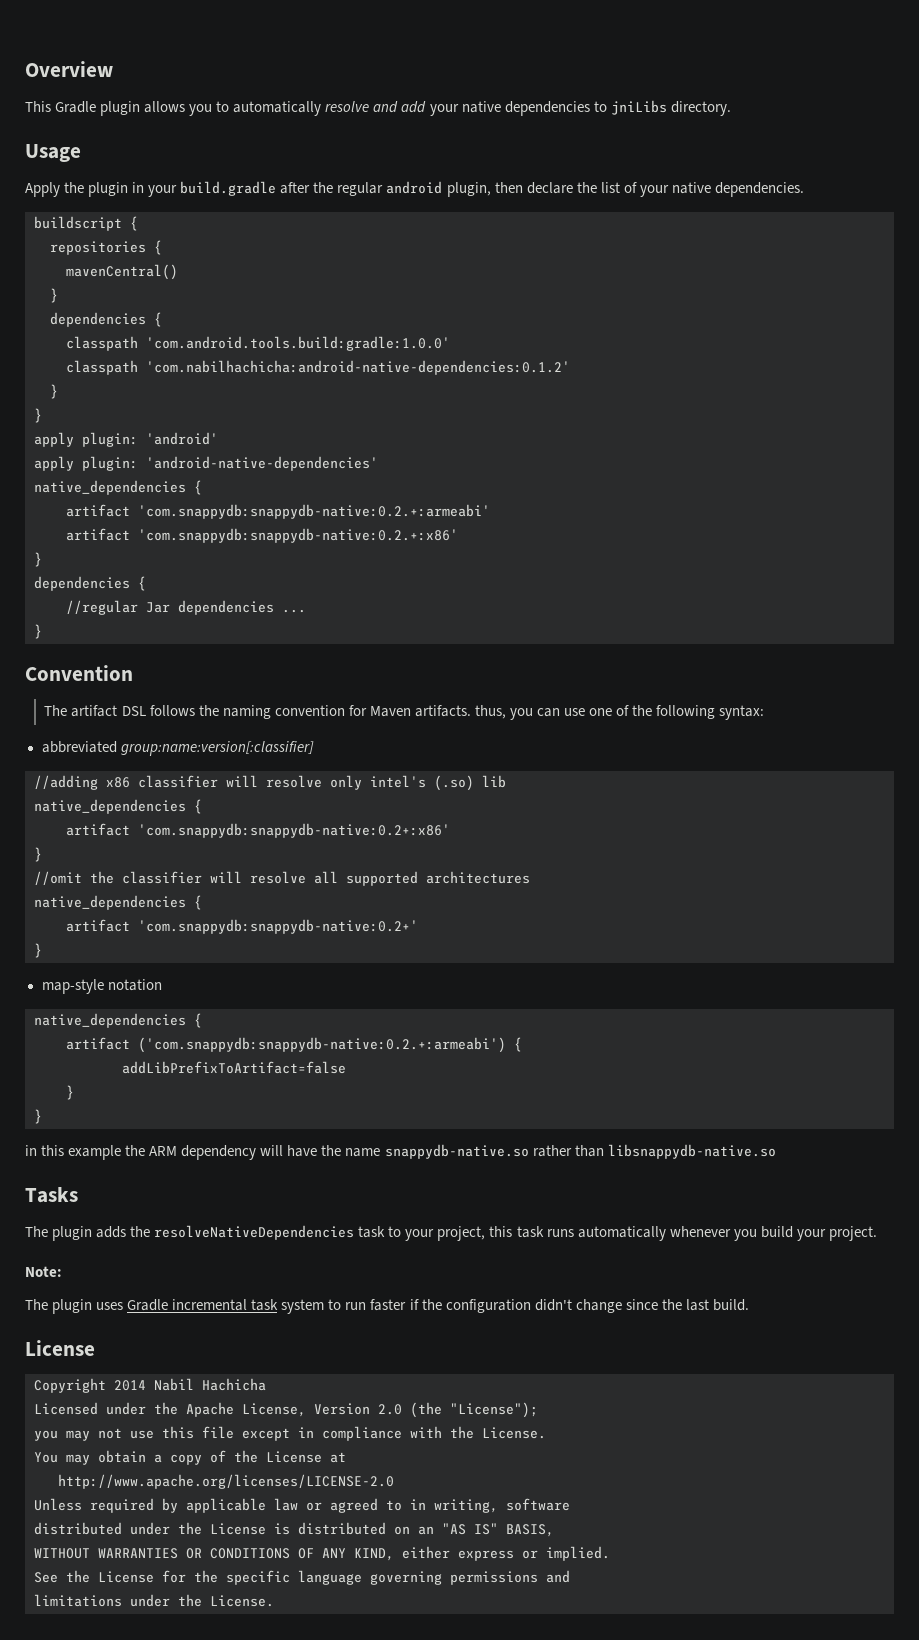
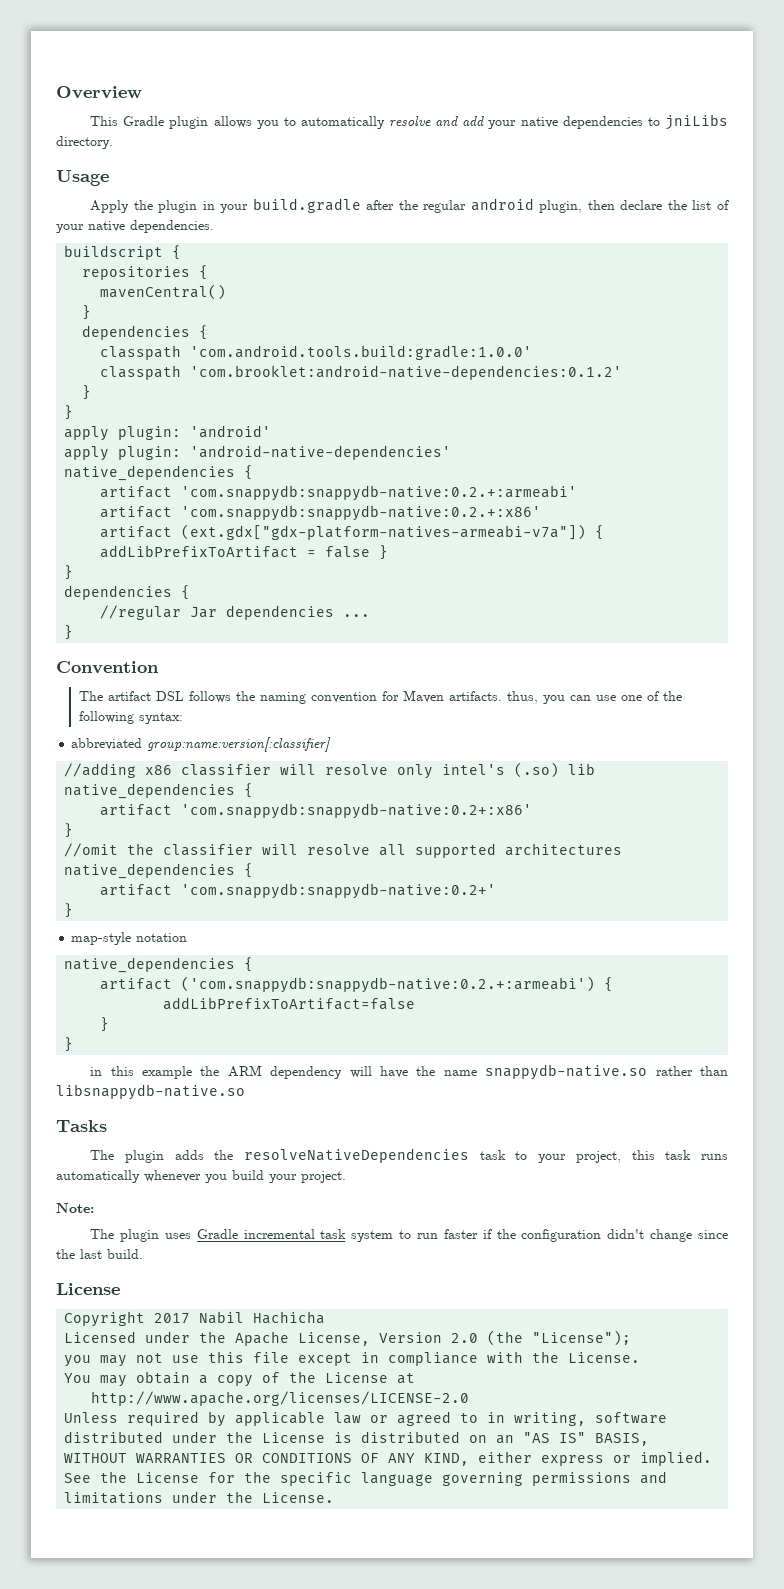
[146,360,570,375] 'com.nabilhachicha:android-native-dependencies:0.1.2' -> [190,365,623,380] 'com.brooklet:android-native-dependencies:0.1.2'
(458, 535) none -> [100,524,605,540] [100,545,389,560] // artifact (ext.gdx["gdx-platform-natives-armeabi-v7a"]) { addLibPrefixToArtifact = false }
[114,1380,146,1391] 2014 -> [154,1313,191,1324] 2017

